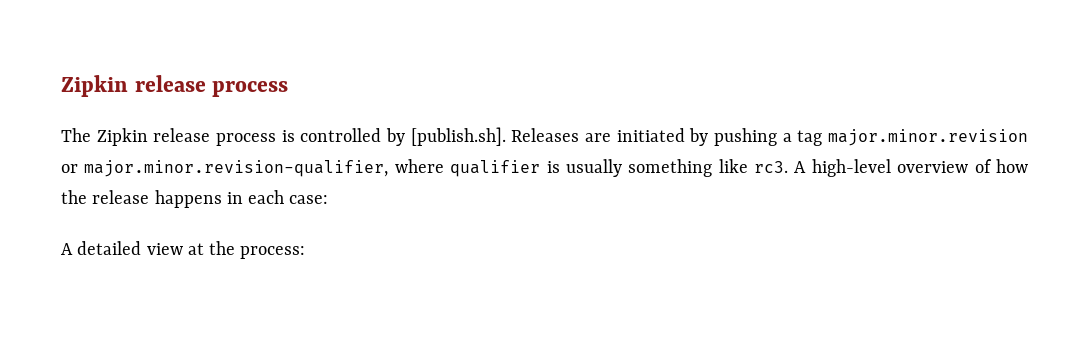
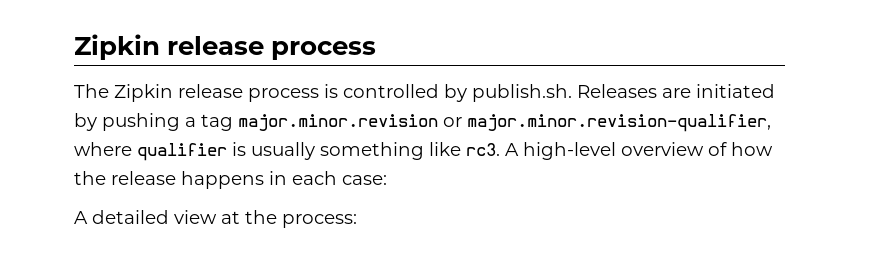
[410,127,506,146] [publish.sh]. -> [472,84,572,102] publish.sh.

